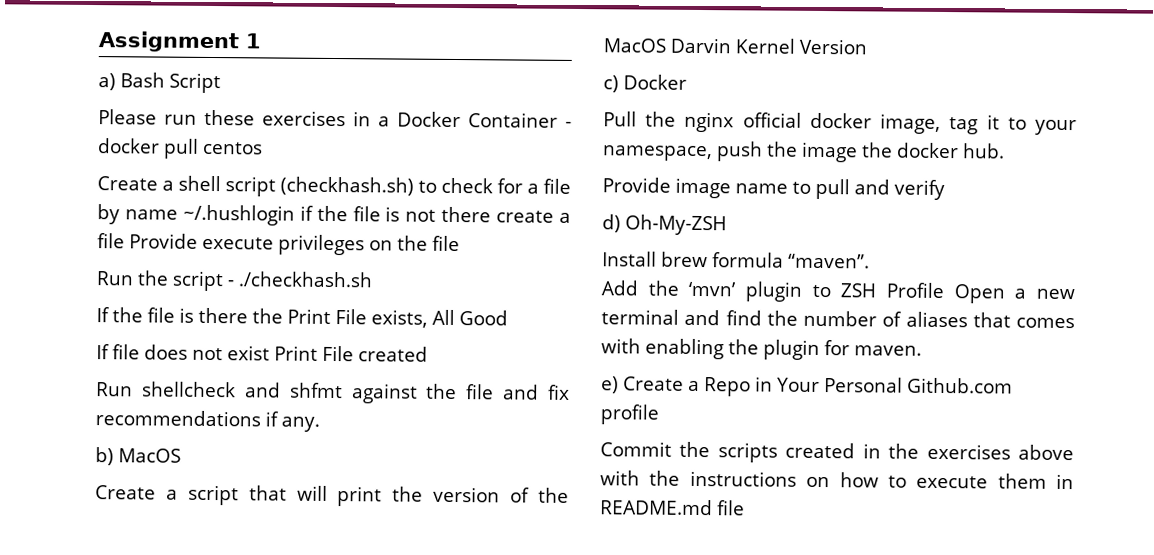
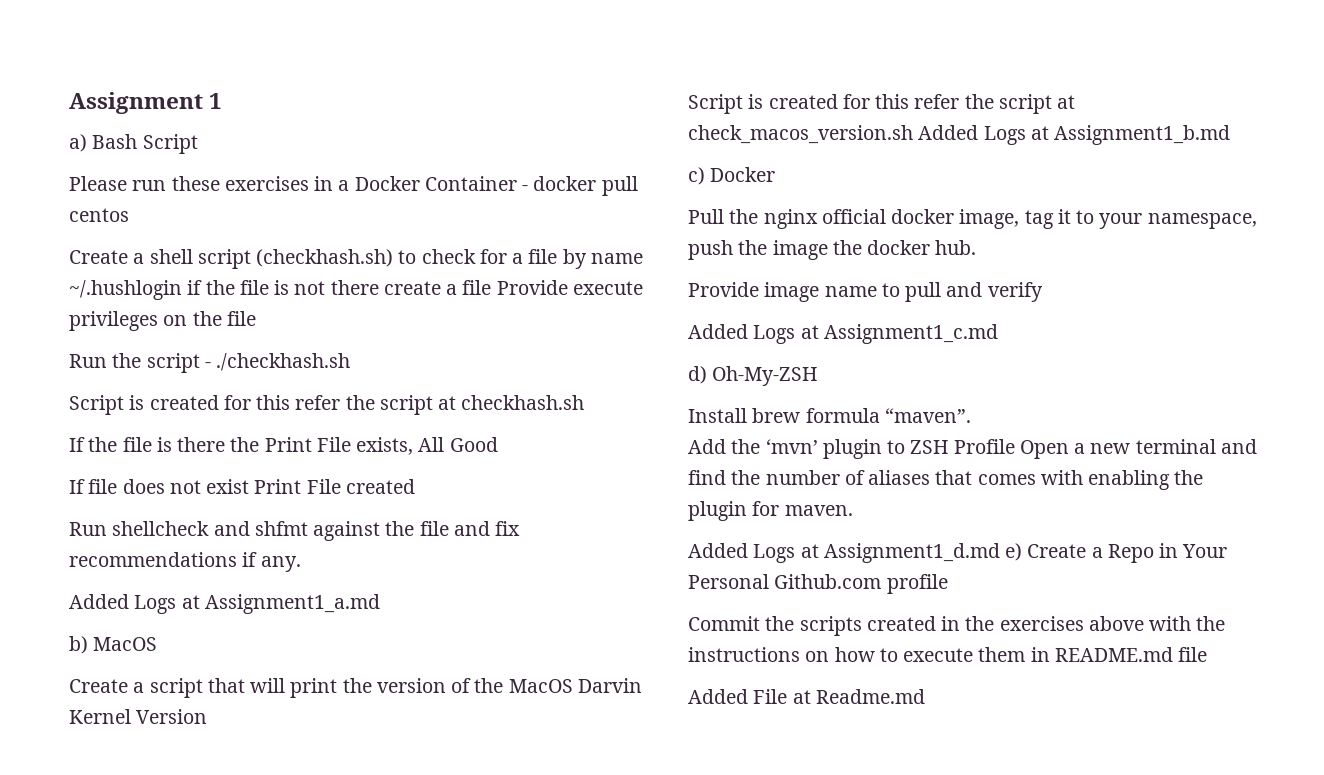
(373, 279) none -> [69,395,585,415] // Script is created for this refer the script at checkhash.sh
(320, 424) none -> [69,594,380,614] // Added Logs at Assignment1_a.md
(867, 46) none -> [688,94,1076,114] [688,125,1231,145] // Script is created for this refer the script at check_macos_version.sh Added Logs at Assignment1_b.md
(945, 190) none -> [688,324,998,344] // Added Logs at Assignment1_c.md
(922, 350) none -> [688,543,1000,563] Added Logs at Assignment1_d.md
(745, 508) none -> [688,689,925,704] // Added File at Readme.md

